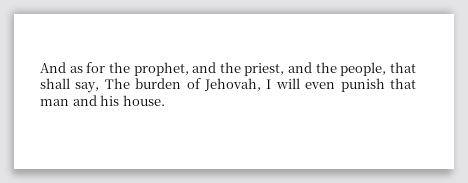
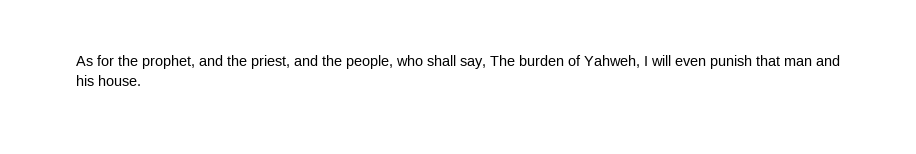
[40,62,83,73] And as -> [76,56,93,66] As
[389,62,416,73] that -> [396,55,423,66] who
[204,78,261,91] Jehovah, -> [584,55,640,68] Yahweh,

